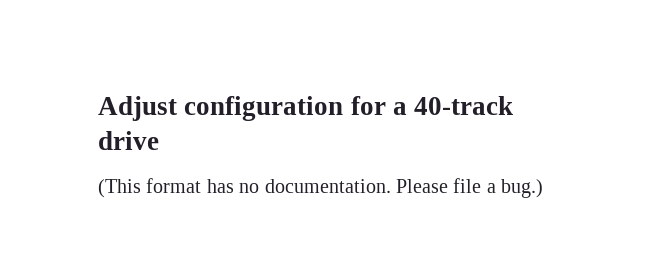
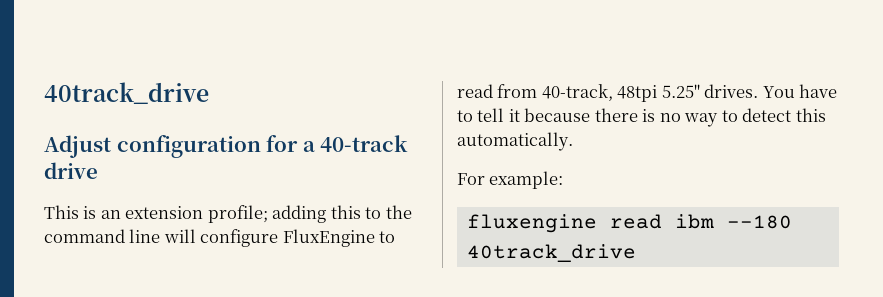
(98, 108) none -> [44,82,209,104] 40track_drive //
[98,178,544,198] (This format has no documentation. Please file a bug.) -> [44,205,412,223] [44,229,396,247] [457,84,838,102] [457,108,826,127] [457,132,573,151] [457,171,564,189] [466,214,792,233] [466,244,636,262] This is an extension profile; adding this to the command line will configure FluxEngine to read from 40-track, 48tpi 5.25" drives. You have to tell it because there is no way to detect this automatically. // For example: // fluxengine read ibm --180 40track_drive

